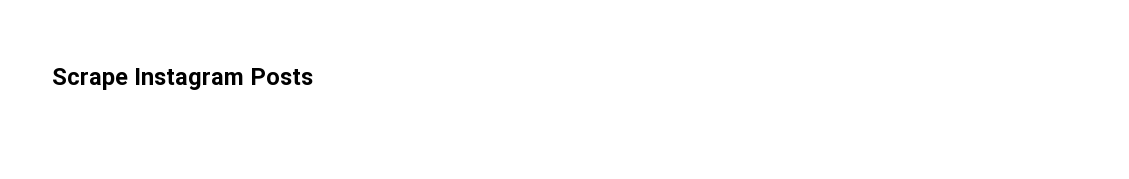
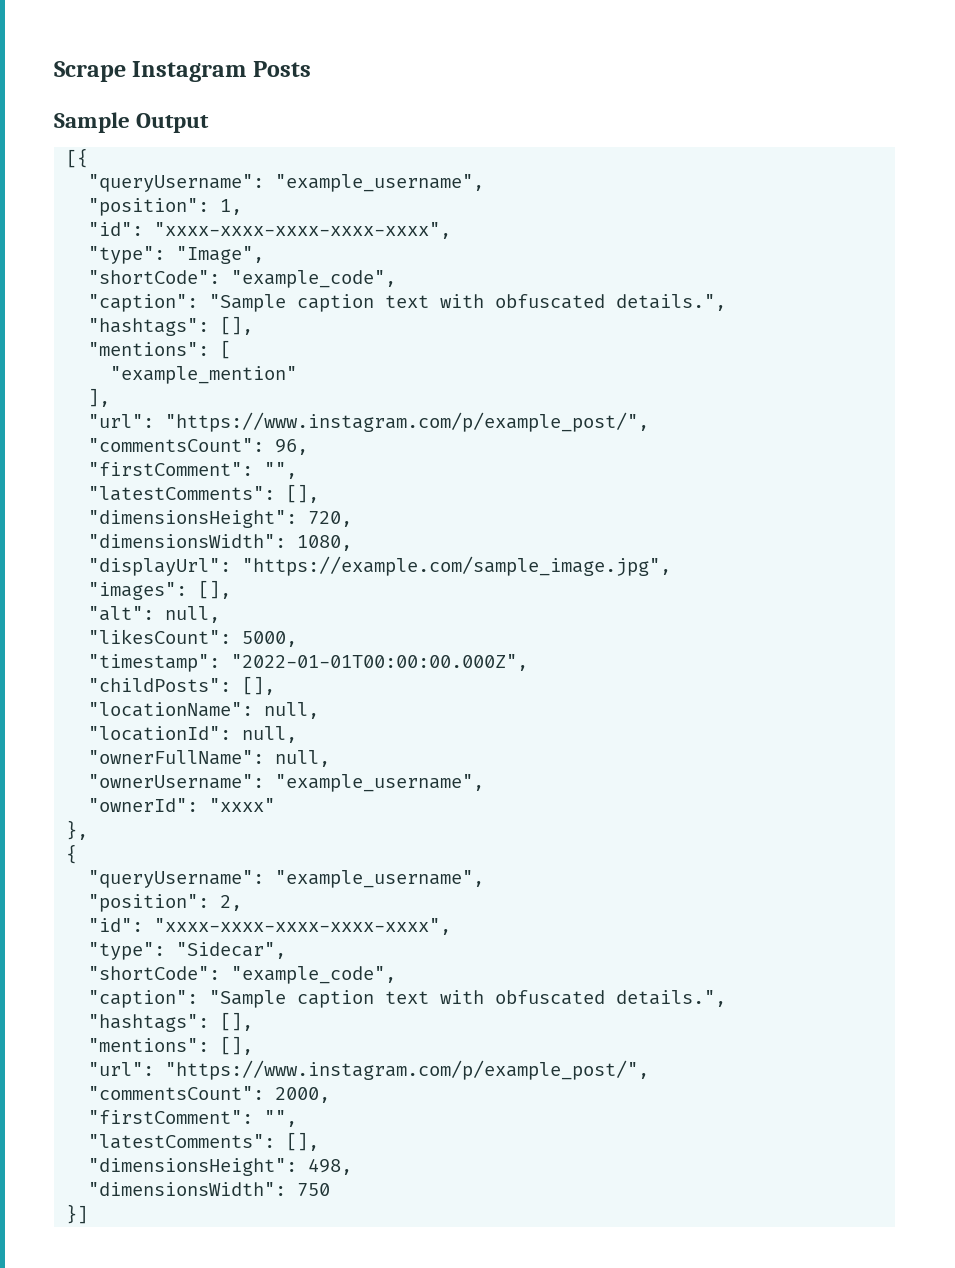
(313, 76) none -> [54,112,210,133] [66,148,88,168] [88,174,484,192] [88,198,242,216] [88,222,451,239] [88,246,264,264] [88,270,396,288] [88,294,726,312] [88,316,253,336] [88,340,231,359] [110,366,297,384] [88,388,110,407] [88,412,649,432] [88,438,308,455] [88,462,297,479] [88,484,319,503] [88,510,352,528] [88,534,352,551] [88,556,671,576] [88,580,231,600] [88,606,220,623] [88,629,297,647] [88,654,528,672] [88,676,275,695] [88,702,319,719] [88,726,297,743] [88,750,330,767] [88,774,484,792] [88,798,275,812] [66,820,88,840] [66,844,77,864] [88,870,484,888] [88,894,242,912] [88,918,451,935] [88,942,286,960] [88,966,396,984] [88,990,726,1008] [88,1012,253,1032] [88,1036,253,1055] [88,1060,649,1080] [88,1086,330,1103] [88,1110,297,1127] [88,1132,319,1151] [88,1158,352,1176] [88,1182,330,1196] [66,1204,88,1224] // Sample Output // [{ // "queryUsername": "example_username", // "position": 1, // "id": "xxxx-xxxx-xxxx-xxxx-xxxx", // "type": "Image", // "shortCode": "example_code", // "caption": "Sample caption text with obfuscated details.", // "hashtags": [], // "mentions": [ // "example_mention" // ], // "url": "https://www.instagram.com/p/example_post/", // "commentsCount": 96, // "firstComment": "", // "latestComments": [], // "dimensionsHeight": 720, // "dimensionsWidth": 1080, // "displayUrl": "https://example.com/sample_image.jpg", // "images": [], // "alt": null, // "likesCount": 5000, // "timestamp": "2022-01-01T00:00:00.000Z", // "childPosts": [], // "locationName": null, // "locationId": null, // "ownerFullName": null, // "ownerUsername": "example_username", // "ownerId": "xxxx" // }, // { // "queryUsername": "example_username", // "position": 2, // "id": "xxxx-xxxx-xxxx-xxxx-xxxx", // "type": "Sidecar", // "shortCode": "example_code", // "caption": "Sample caption text with obfuscated details.", // "hashtags": [], // "mentions": [], // "url": "https://www.instagram.com/p/example_post/", // "commentsCount": 2000, // "firstComment": "", // "latestComments": [], // "dimensionsHeight": 498, // "dimensionsWidth": 750 // }]

